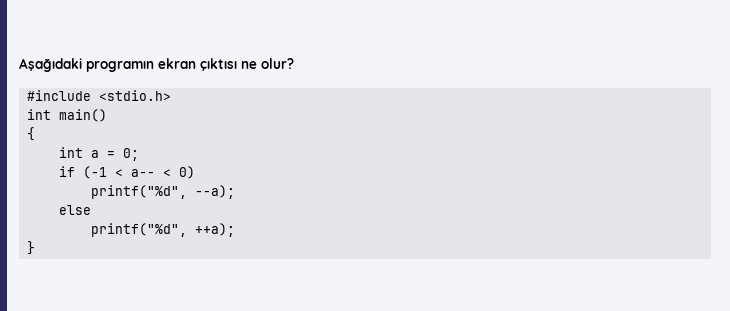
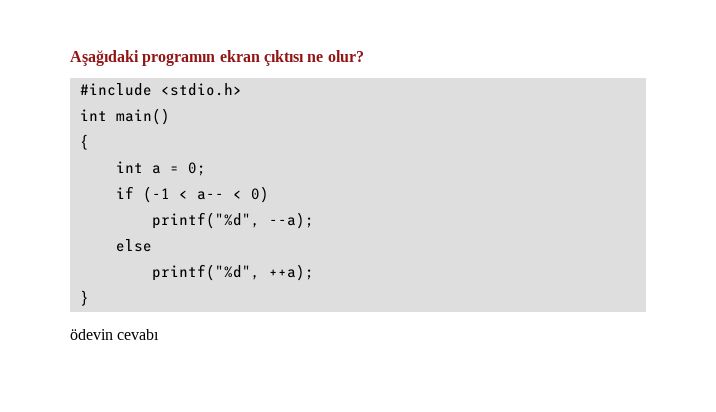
(36, 248) none -> [70,329,160,340] // ödevin cevabı

